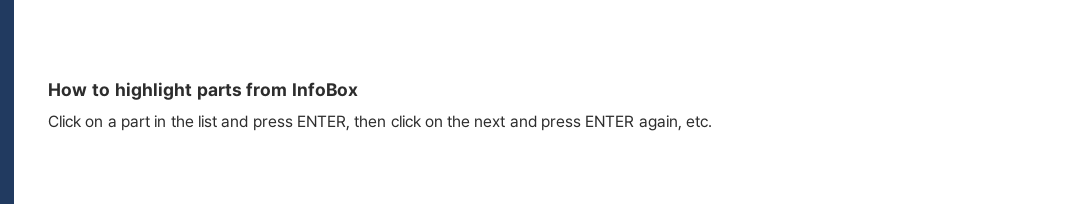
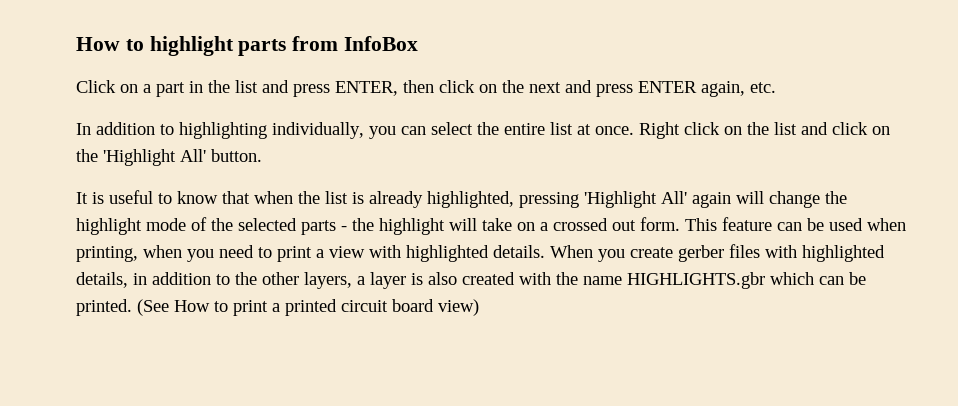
(713, 122) none -> [76,122,890,139] [76,149,262,166] [76,190,847,208] [76,217,906,235] [76,244,885,262] [76,272,866,289] [76,299,479,316] // In addition to highlighting individually, you can select the entire list at once. Right click on the list and click on the 'Highlight All' button. // It is useful to know that when the list is already highlighted, pressing 'Highlight All' again will change the highlight mode of the selected parts - the highlight will take on a crossed out form. This feature can be used when printing, when you need to print a view with highlighted details. When you create gerber files with highlighted details, in addition to the other layers, a layer is also created with the name HIGHLIGHTS.gbr which can be printed. (See How to print a printed circuit board view)

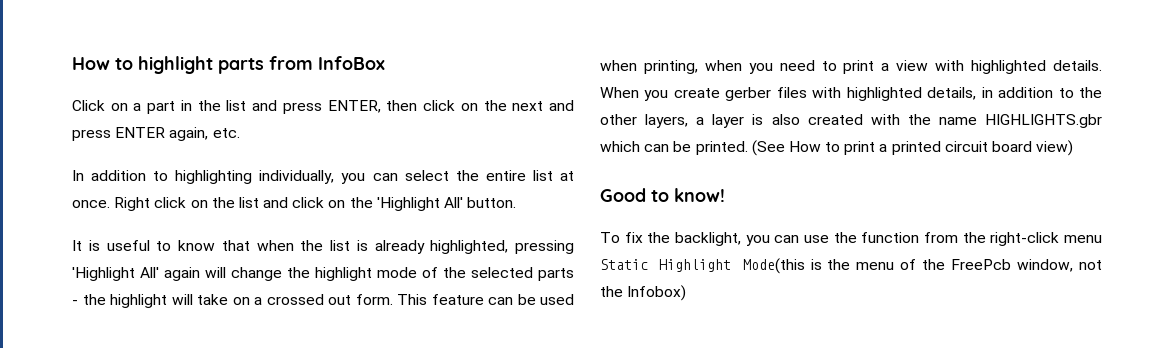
(479, 307) none -> [600,188,725,202] [600,232,1102,246] [600,258,1102,274] [600,285,687,301] // Good to know! // To fix the backlight, you can use the function from the right-click menu Static Highlight Mode(this is the menu of the FreePcb window, not the Infobox)

